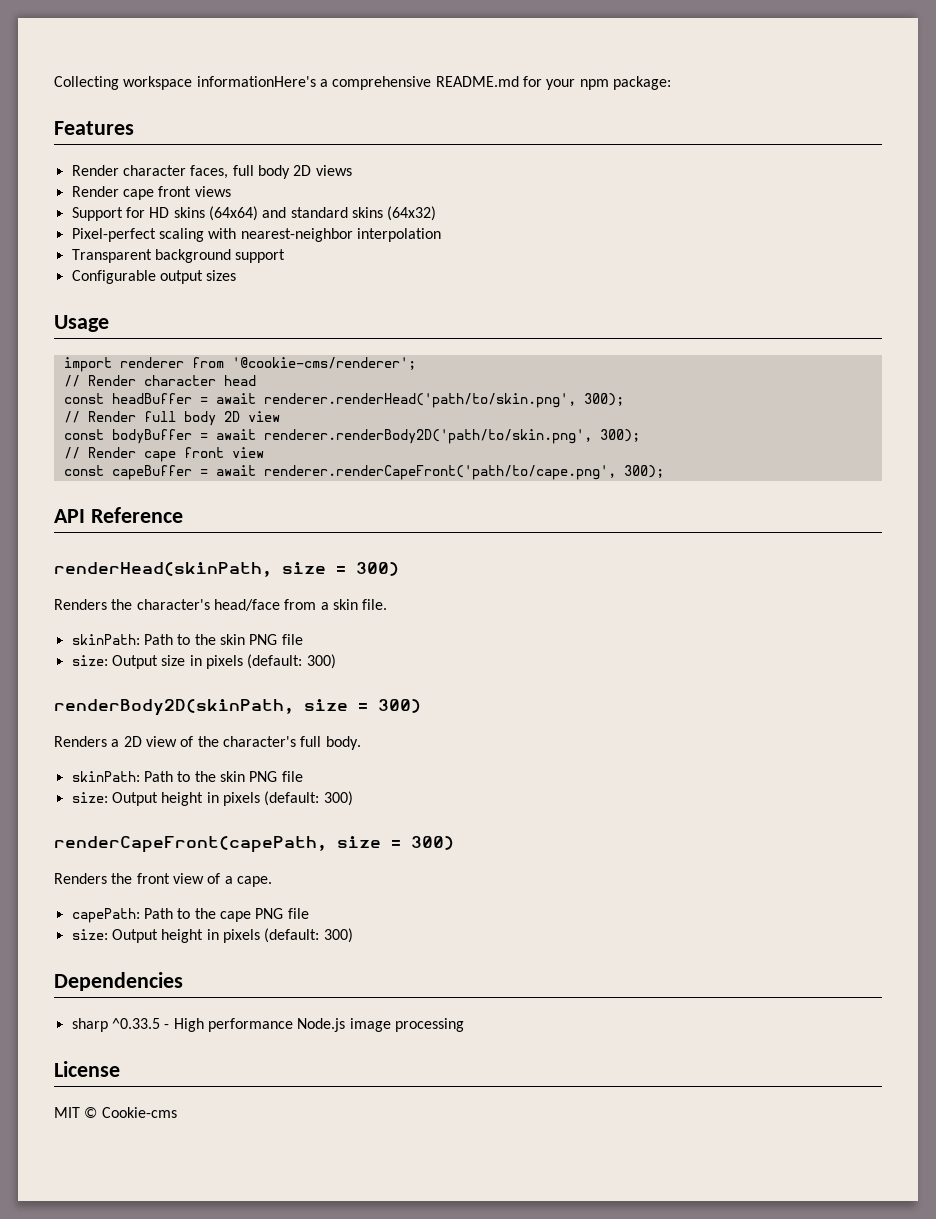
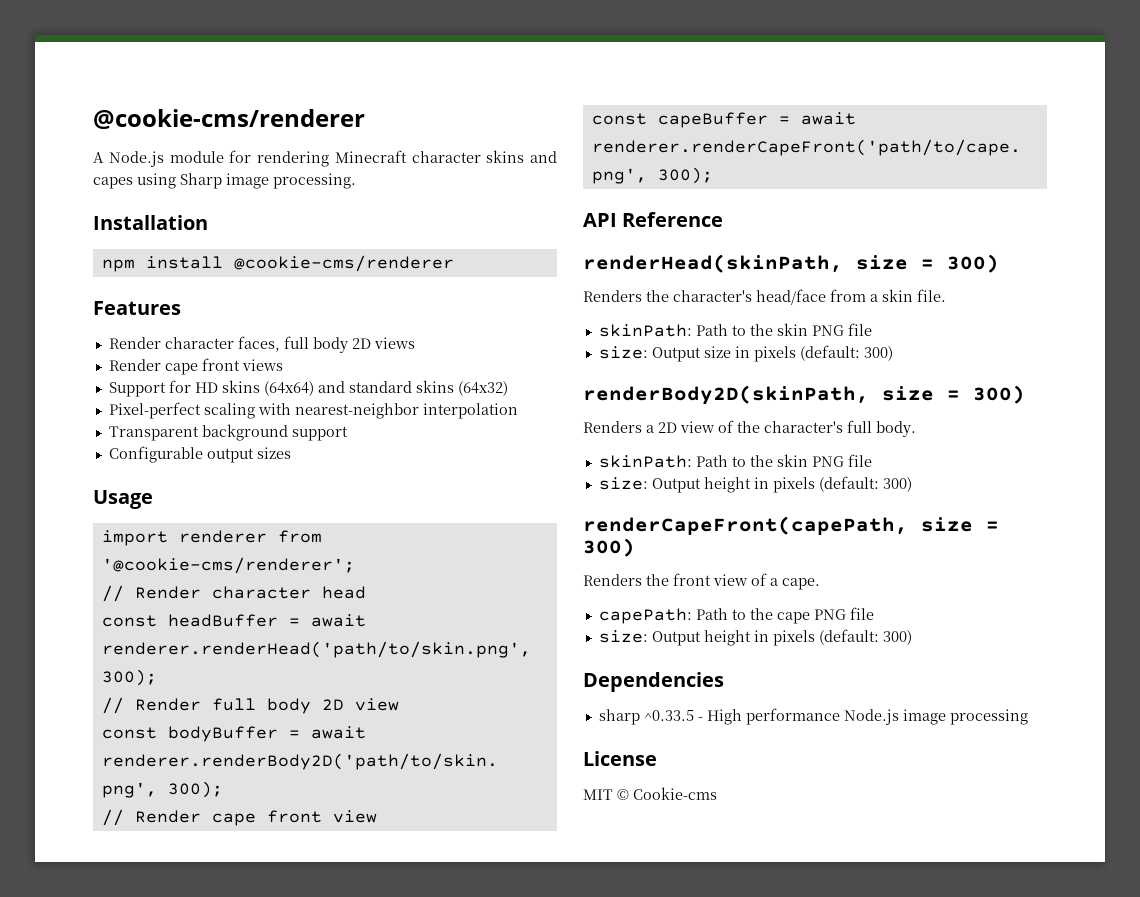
[54,76,671,90] Collecting workspace informationHere's a comprehensive README.md for your npm package: -> [93,109,365,129] [93,150,557,167] [93,173,356,189] [93,215,208,230] [101,255,454,272] @cookie-cms/renderer // A Node.js module for rendering Minecraft character skins and capes using Sharp image processing. // Installation // npm install @cookie-cms/renderer

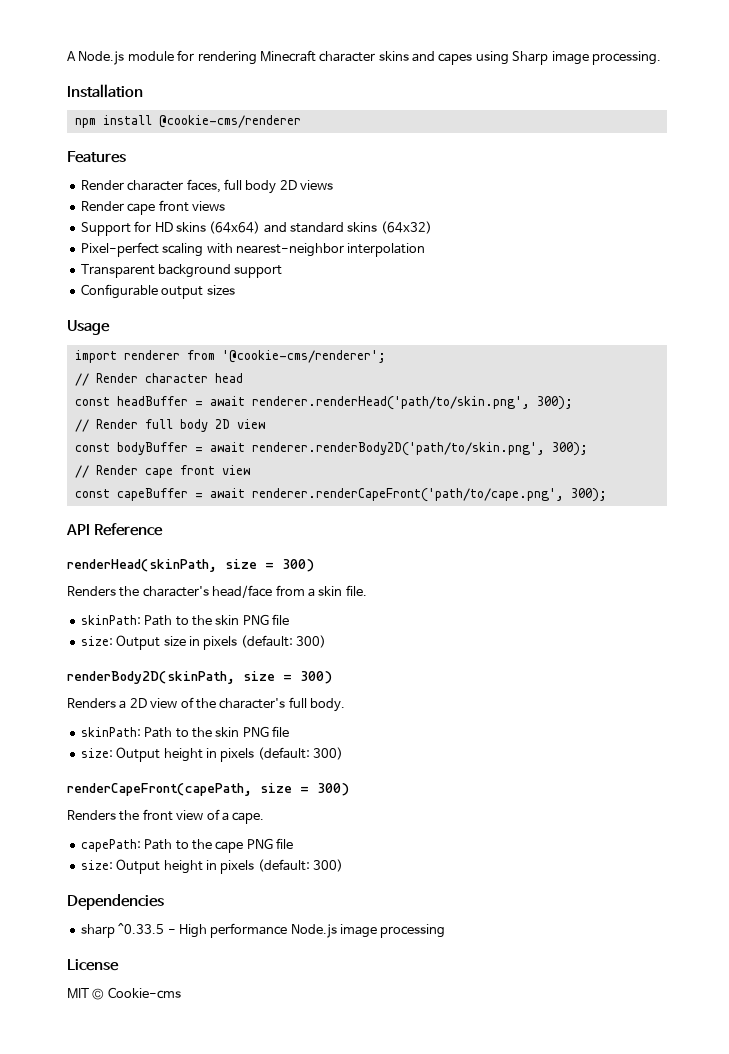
[93,109,365,129] @cookie-cms/renderer // -> (67, 56) none

